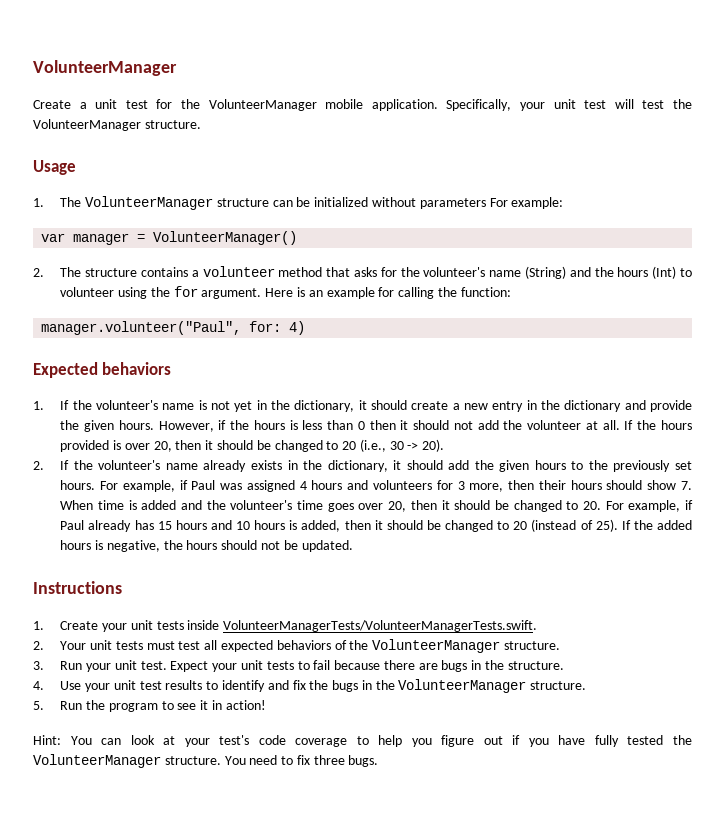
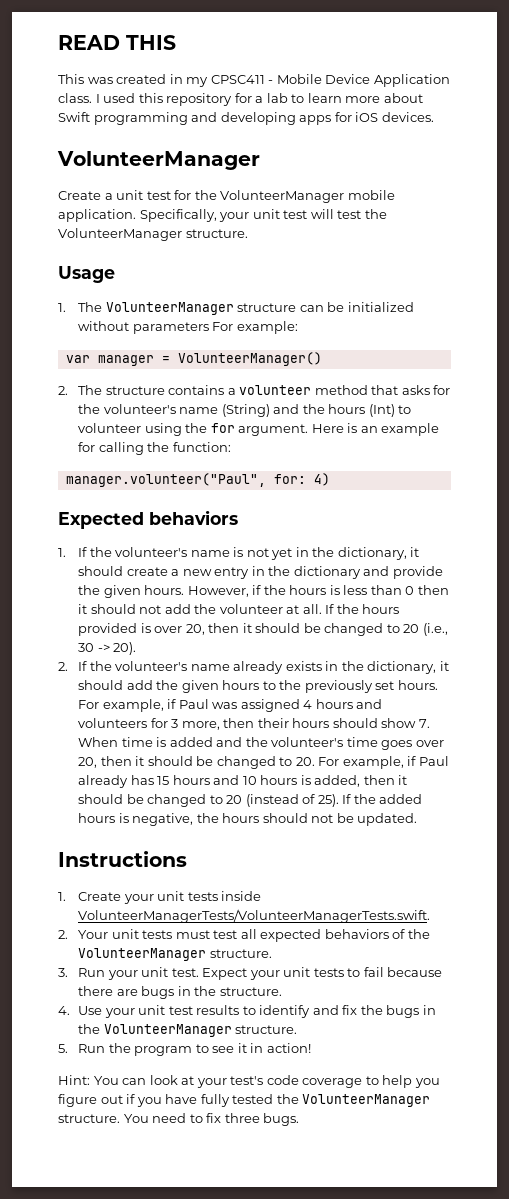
(33, 68) none -> [58,35,176,50] [58,74,450,87] [58,93,423,106] [58,112,434,125] READ THIS // This was created in my CPSC411 - Mobile Device Application class. I used this repository for a lab to learn more about Swift programming and developing apps for iOS devices. //

